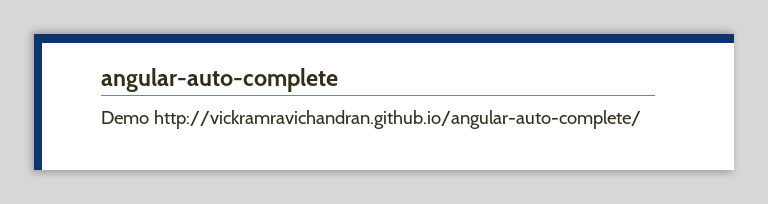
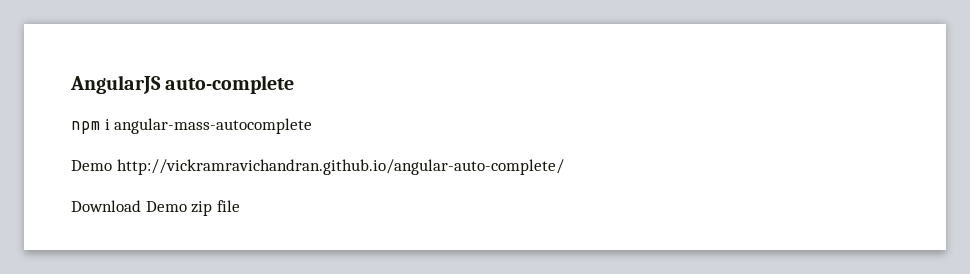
[101,68,338,92] [101,110,641,129] angular-auto-complete // Demo http://vickramravichandran.github.io/angular-auto-complete/ -> [70,75,295,94] [71,118,313,134] [71,159,564,175] [71,200,240,216] AngularJS auto-complete // npm i angular-mass-autocomplete // Demo http://vickramravichandran.github.io/angular-auto-complete/ // Download Demo zip file

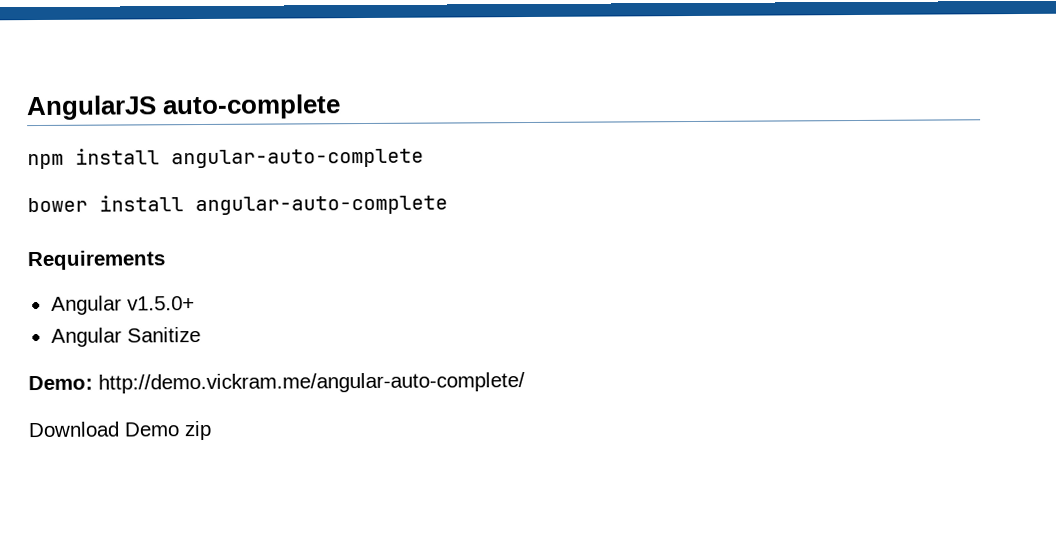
[104,118,313,134] [71,159,564,175] i angular-mass-autocomplete // Demo http://vickramravichandran.github.io/angular-auto-complete/ -> [75,148,424,169] [27,195,448,216] [27,250,165,271] [50,295,195,315] [50,327,201,347] [28,372,525,394] install angular-auto-complete // bower install angular-auto-complete // Requirements // Angular v1.5.0+ // Angular Sanitize // Demo: http://demo.vickram.me/angular-auto-complete/
[216,200,240,212] file -> (212, 430) none

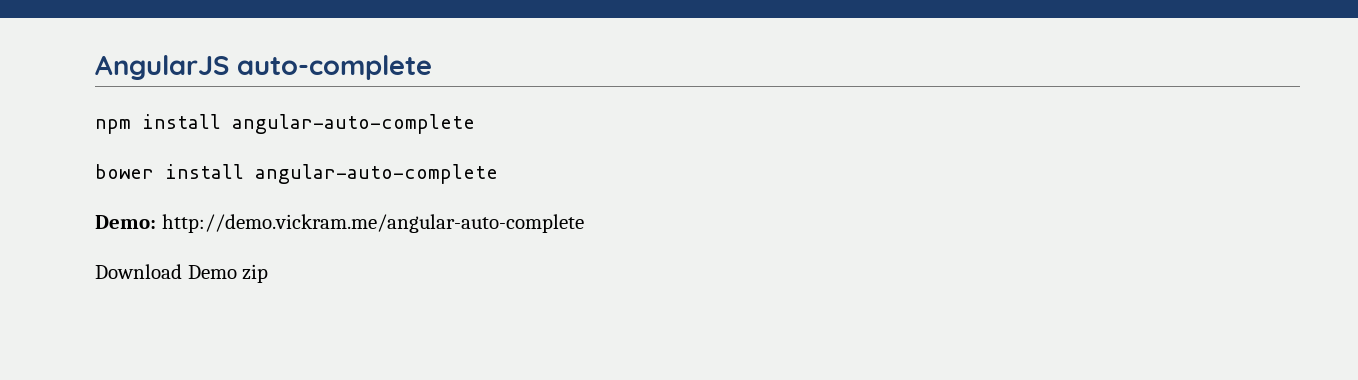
[27,250,165,271] [50,295,195,315] [50,327,201,347] // Requirements // Angular v1.5.0+ // Angular Sanitize -> (498, 174) none
[98,372,525,394] http://demo.vickram.me/angular-auto-complete/ -> [161,214,584,233] http://demo.vickram.me/angular-auto-complete

